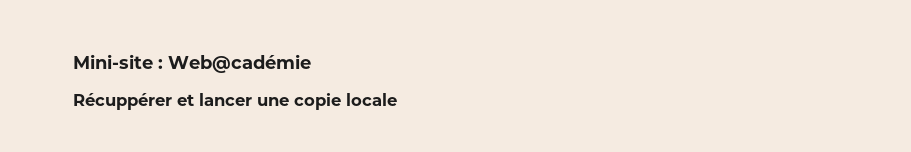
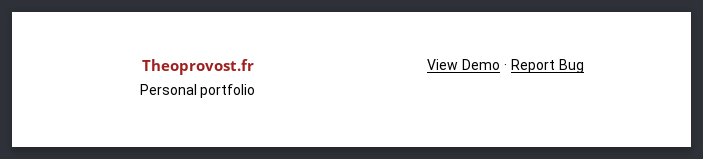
[73,54,311,73] [73,93,397,110] Mini-site : Web@cadémie // Récuppérer et lancer une copie locale -> [141,59,254,75] [139,84,256,98] [427,59,584,73] Theoprovost.fr // Personal portfolio // View Demo · Report Bug

